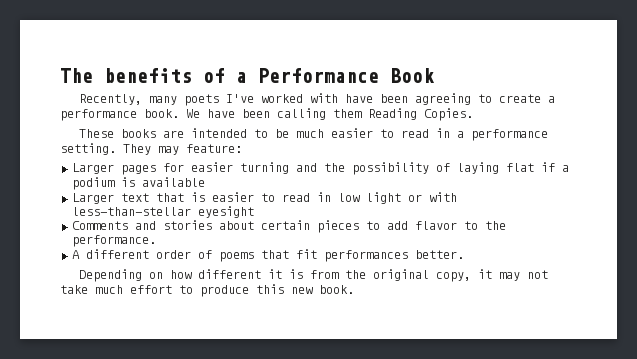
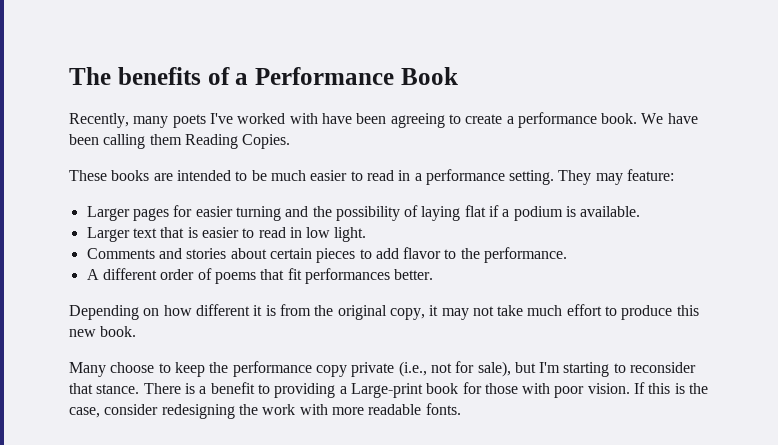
[141,177,205,187] available -> [580,206,641,217] available.
[365,192,457,204] [71,206,254,218] light or with less-than-stellar eyesight -> [334,227,367,242] light.
(354, 289) none -> [69,361,697,377] [69,382,709,398] [69,403,461,419] // Many choose to keep the performance copy private (i.e., not for sale), but I'm starting to reconsider that stance. There is a benefit to providing a Large-print book for those with poor vision. If this is the case, consider redesigning the work with more readable fonts.

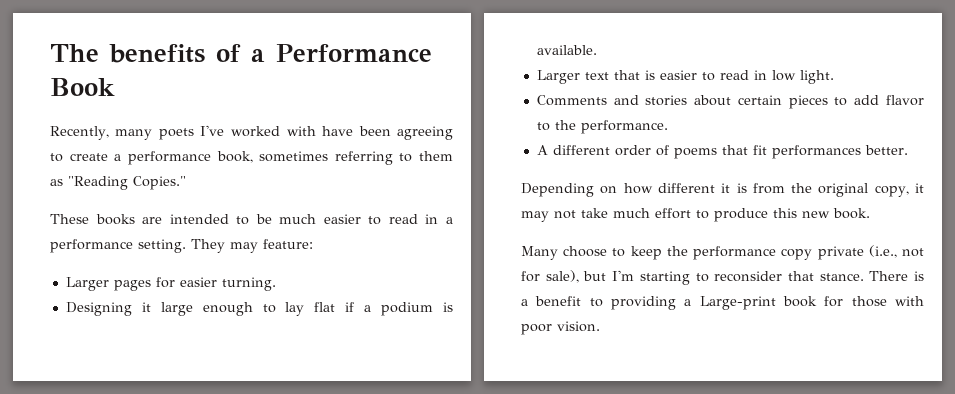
[601,113,698,124] [69,134,291,149] book. We have been calling them Reading Copies. -> [216,151,453,165] [50,176,186,190] book, sometimes referring to them as "Reading Copies."
[235,205,461,221] turning and the possibility of laying -> [221,277,276,291] [65,302,305,316] turning. // Designing it large enough to lay
[634,382,709,394] [69,403,461,419] If this is the case, consider redesigning the work with more readable fonts. -> (600, 326) none

